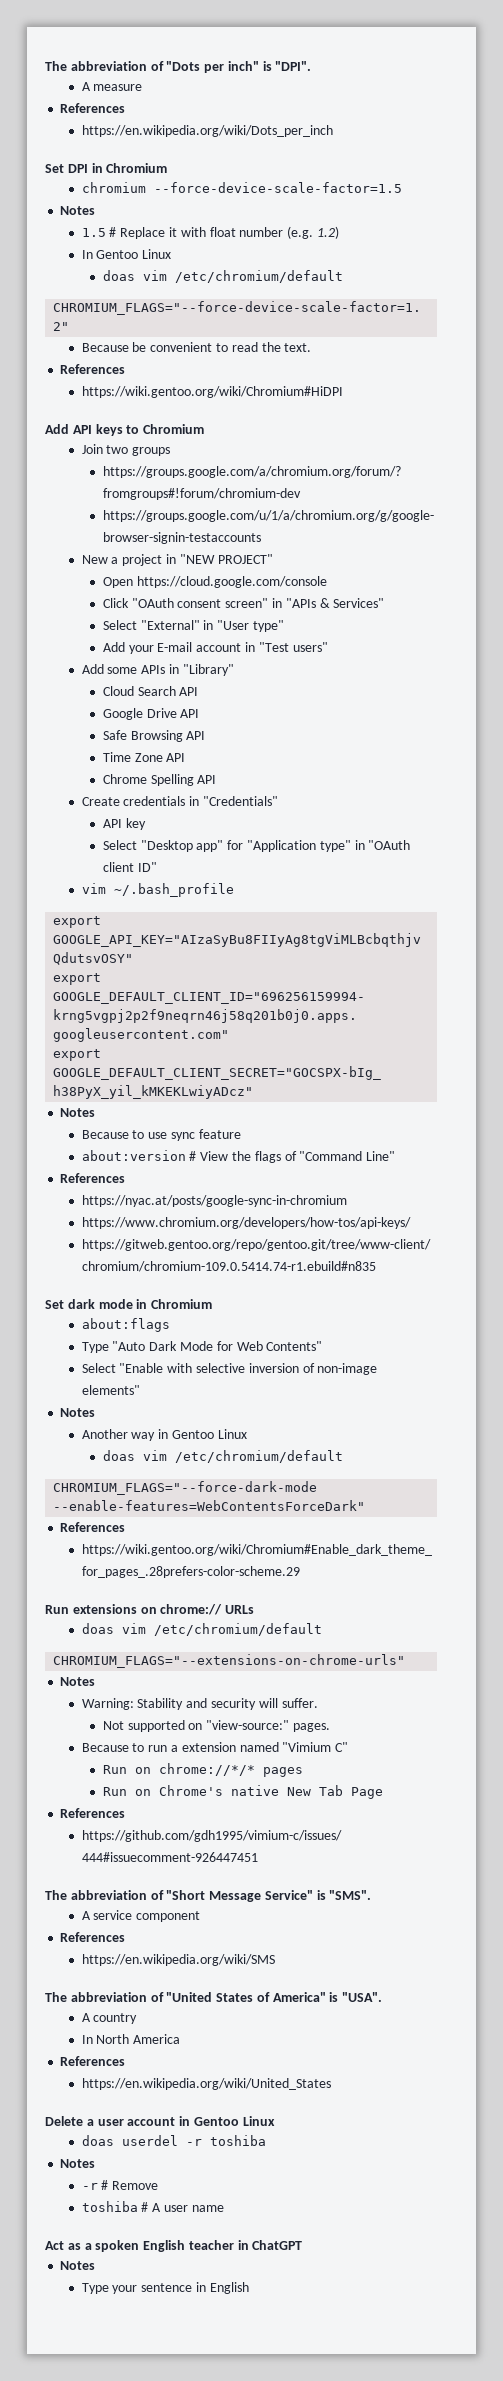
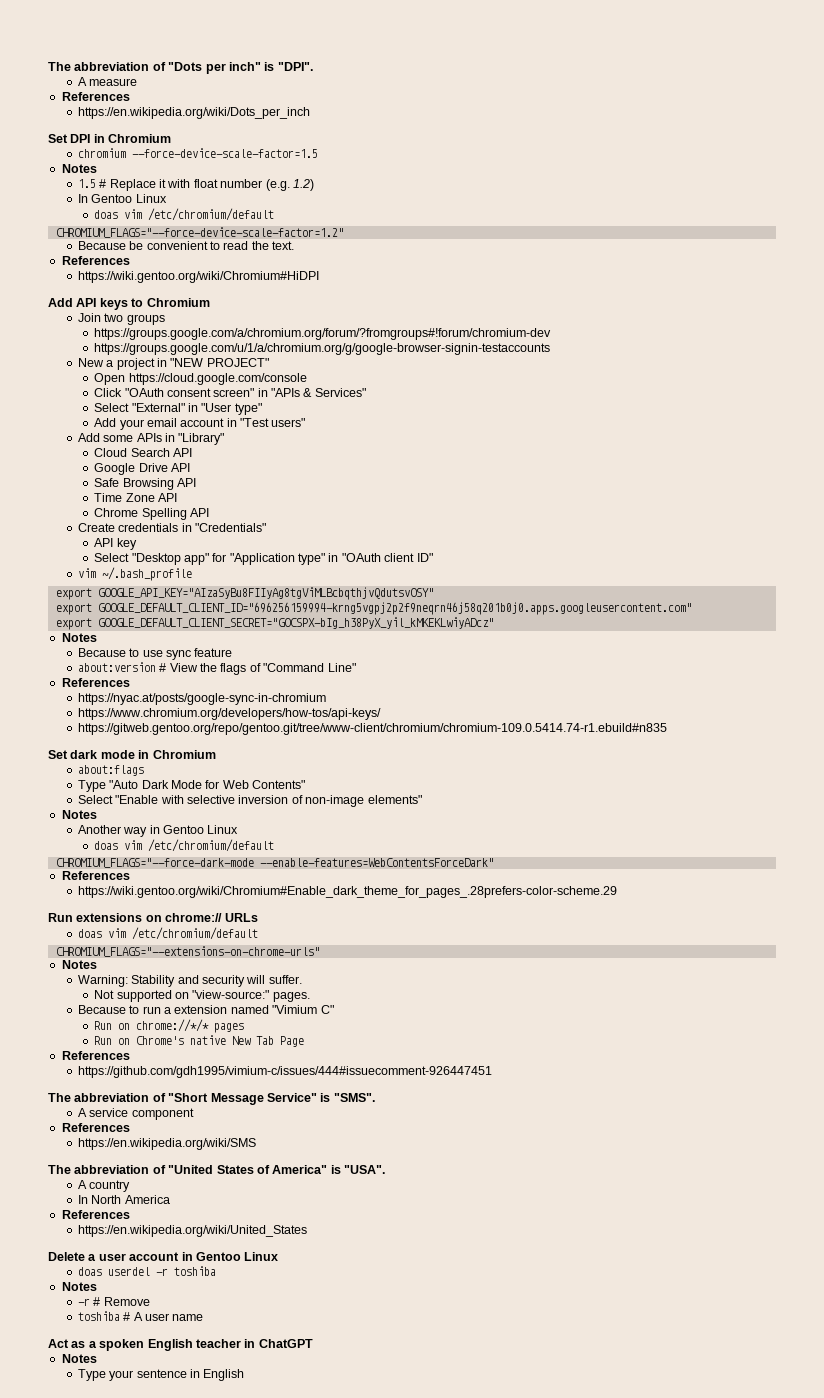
[157,642,193,652] E-mail -> [146,418,177,427] email

